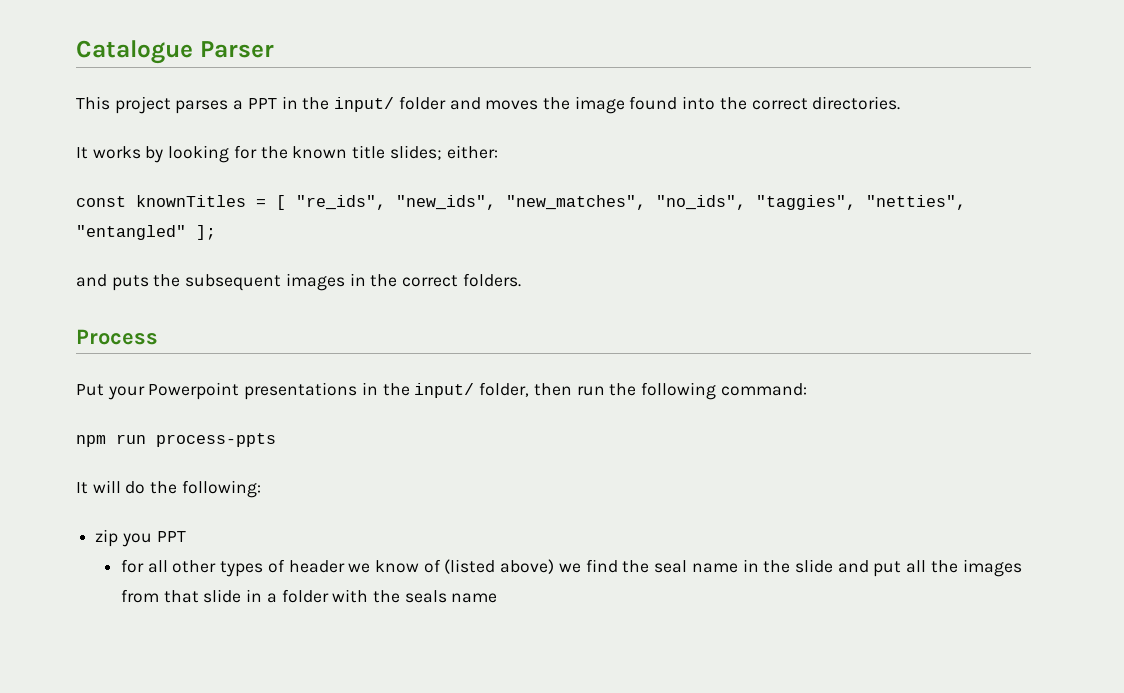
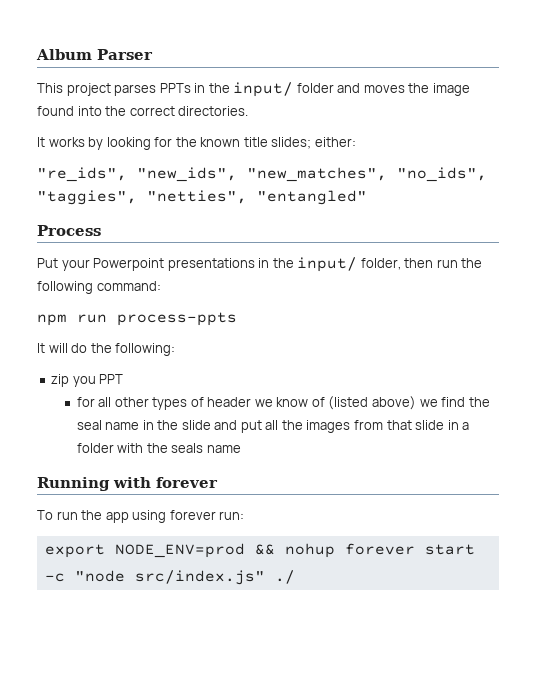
[76,40,193,64] Catalogue -> [36,49,92,60] Album
[233,98,277,110] a PPT -> [159,83,191,93] PPTs
[76,195,286,210] const knownTitles = [ -> (356, 142) none
[196,225,216,240] [76,273,521,291] ]; // and puts the subsequent images in the correct folders. -> (367, 197) none
(498, 598) none -> [37,477,218,491] [37,510,245,523] [44,543,475,558] [44,570,295,585] // Running with forever // To run the app using forever run: // export NODE_ENV=prod && nohup forever start -c "node src/index.js" ./

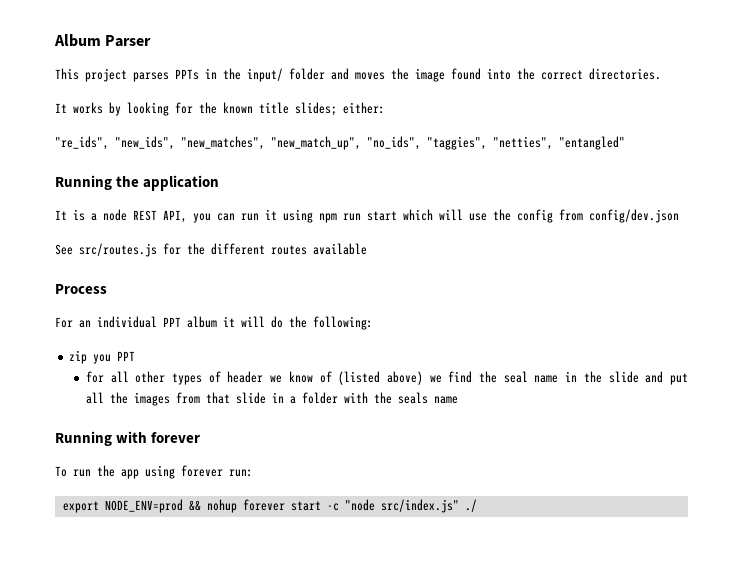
(387, 174) none -> [271,136,361,150] "new_match_up",
[37,225,101,236] [37,257,483,272] [37,281,161,294] [37,312,237,326] [37,343,45,353] Process // Put your Powerpoint presentations in the input/ folder, then run the following command: // npm run process-ppts // It -> [55,175,220,191] [55,209,679,223] [55,243,367,257] [55,284,107,294] [55,316,235,328] Running the application // It is a node REST API, you can run it using npm run start which will use the config from config/dev.json // See src/routes.js for the different routes available // Process // For an individual PPT album it

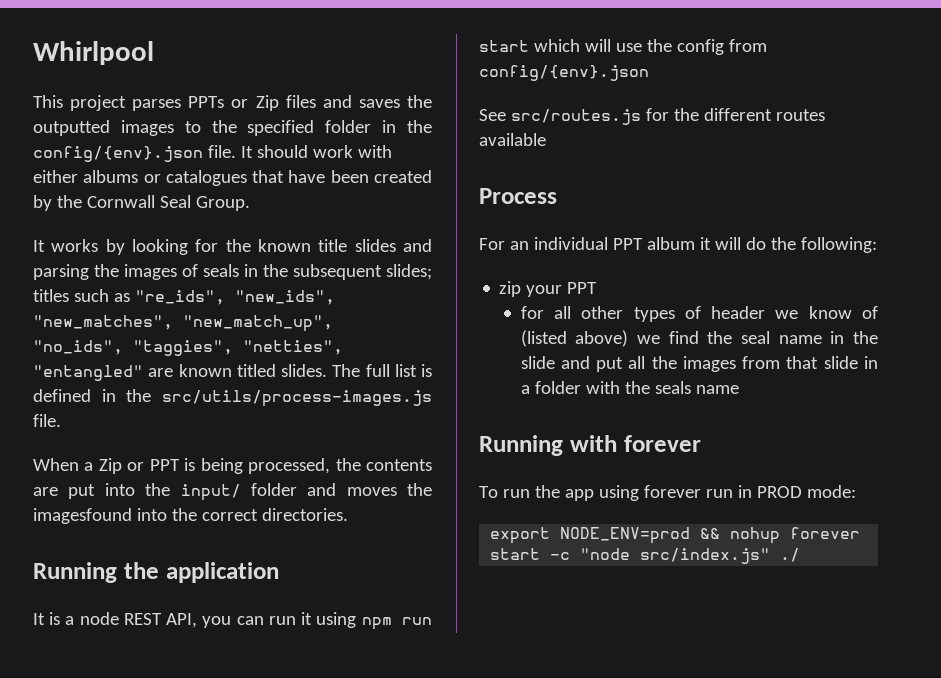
[54,34,152,47] Album Parser -> [33,41,154,65] Whirlpool
[205,68,661,82] in the input/ folder and moves the image found into the correct directories. -> [231,95,432,111] [33,120,432,136] [33,145,392,162] [33,170,432,186] [33,195,250,211] or Zip files and saves the outputted images to the specified folder in the config/{env}.json file. It should work with either albums or catalogues that have been created by the Cornwall Seal Group.
[295,102,385,116] slides; either: // -> [354,239,432,252] [33,264,432,280] [33,289,130,302] slides and parsing the images of seals in the subsequent slides; titles such as
(625, 143) none -> [148,364,432,377] [33,389,432,407] [33,414,61,427] [33,458,433,474] [33,483,432,501] [33,508,348,524] are known titled slides. The full list is defined in the src/utils/process-images.js file. // When a Zip or PPT is being processed, the contents are put into the input/ folder and moves the imagesfound into the correct directories.
[589,209,679,223] config/dev.json -> [479,65,649,81] config/{env}.json
[93,354,112,364] you -> [526,285,563,297] your
[229,469,253,477] run: -> [705,485,856,498] run in PROD mode:

